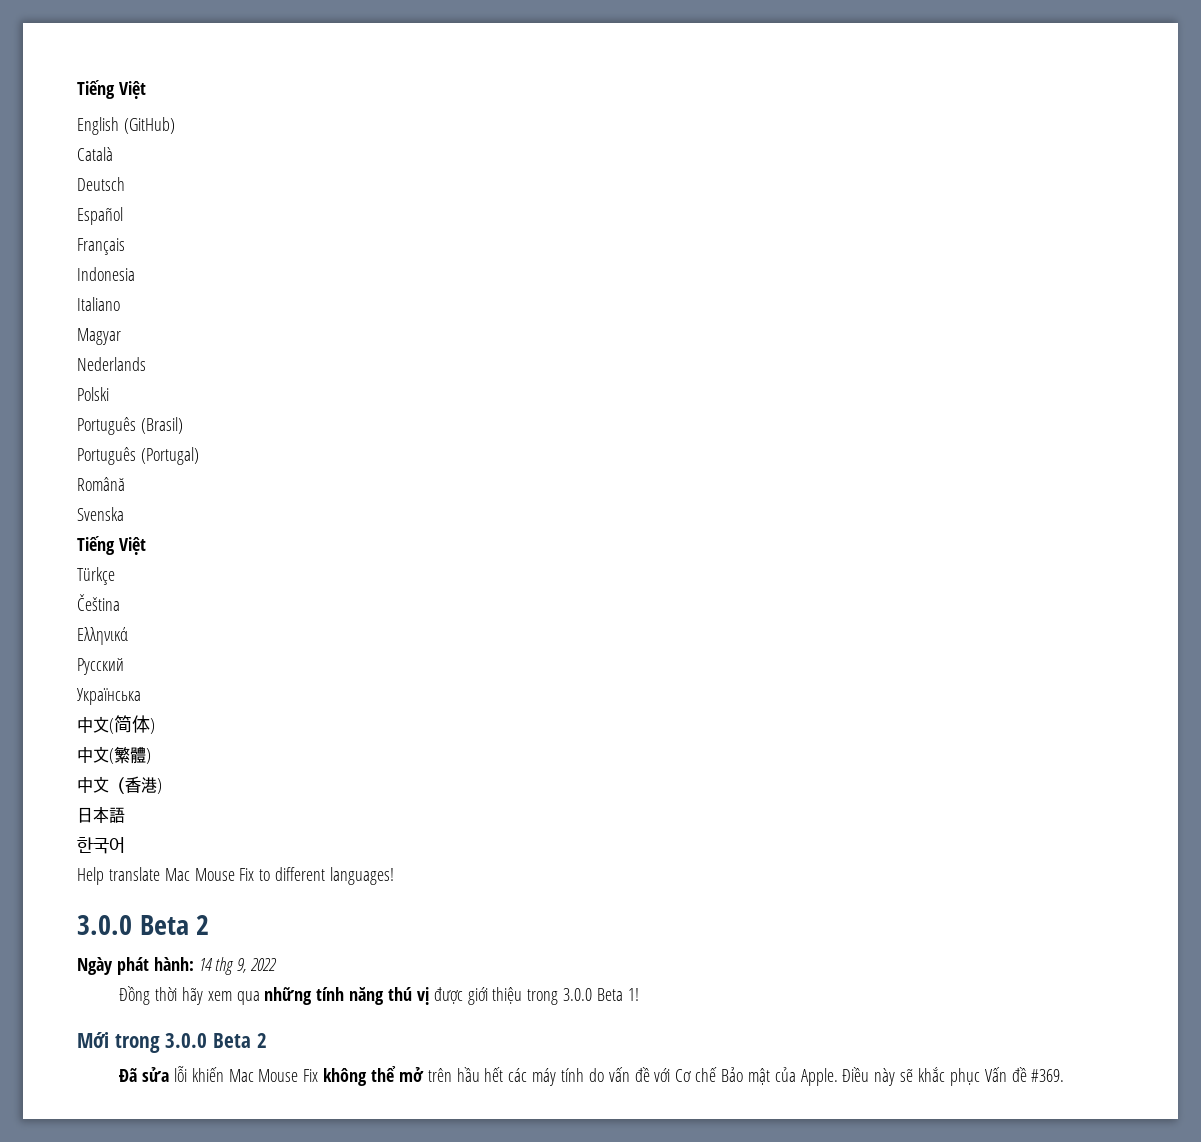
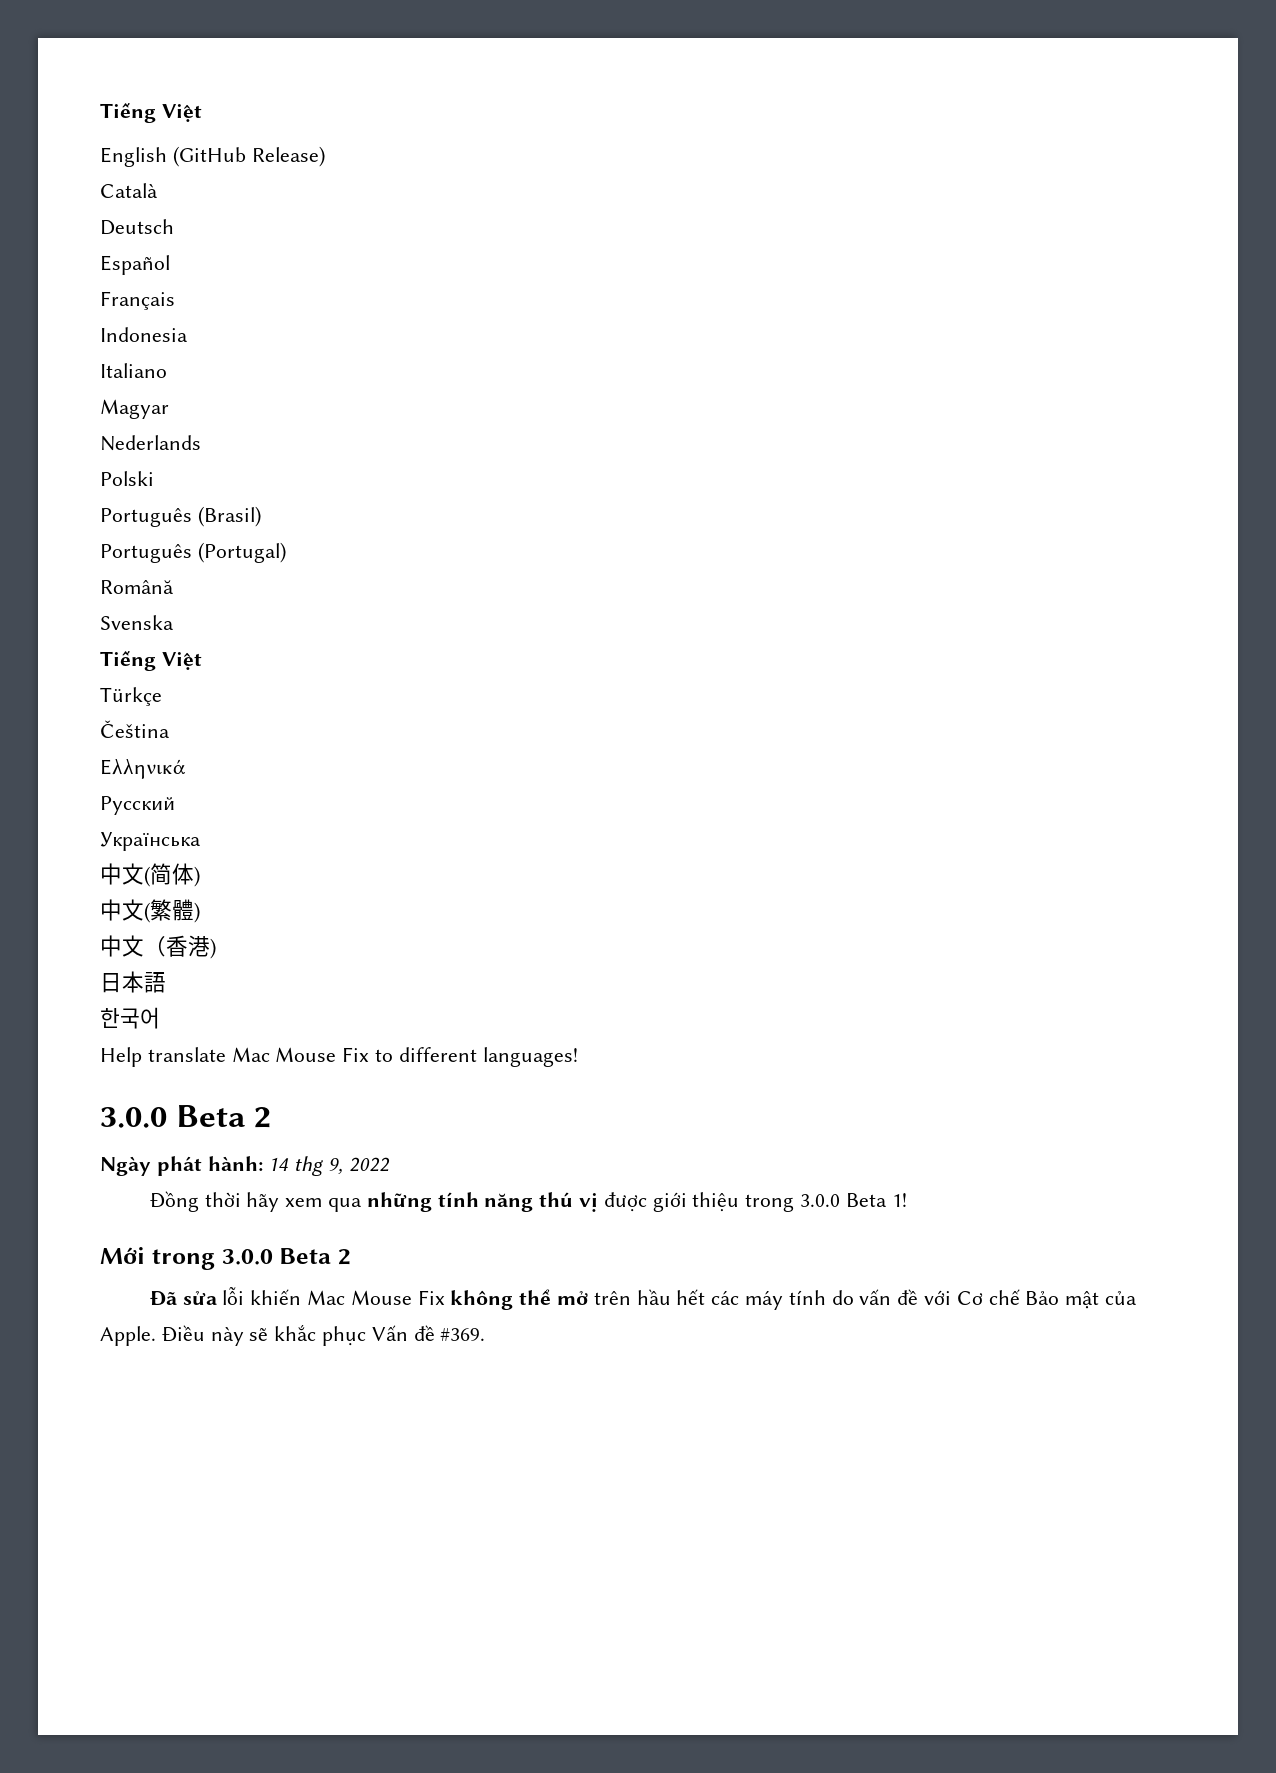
[123,117,175,134] (GitHub) -> [172,146,325,167] (GitHub Release)

